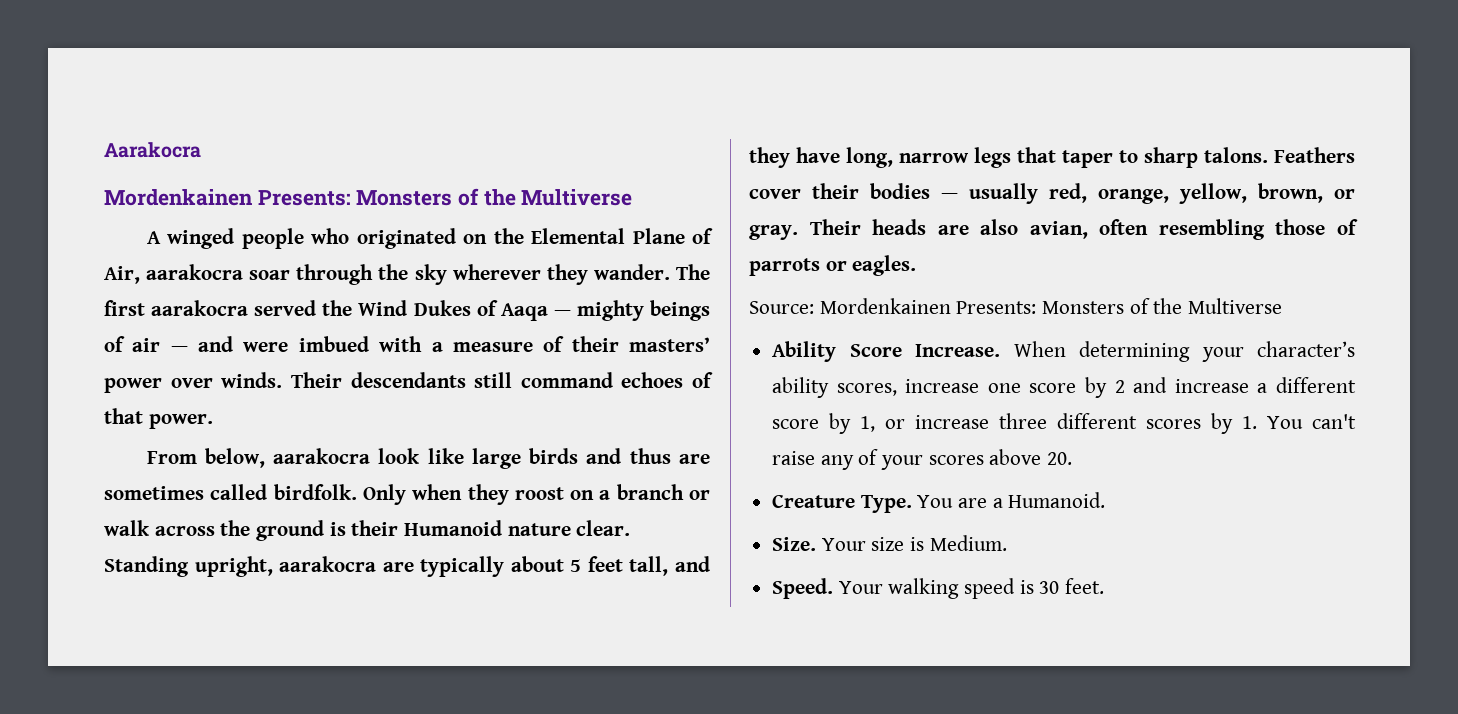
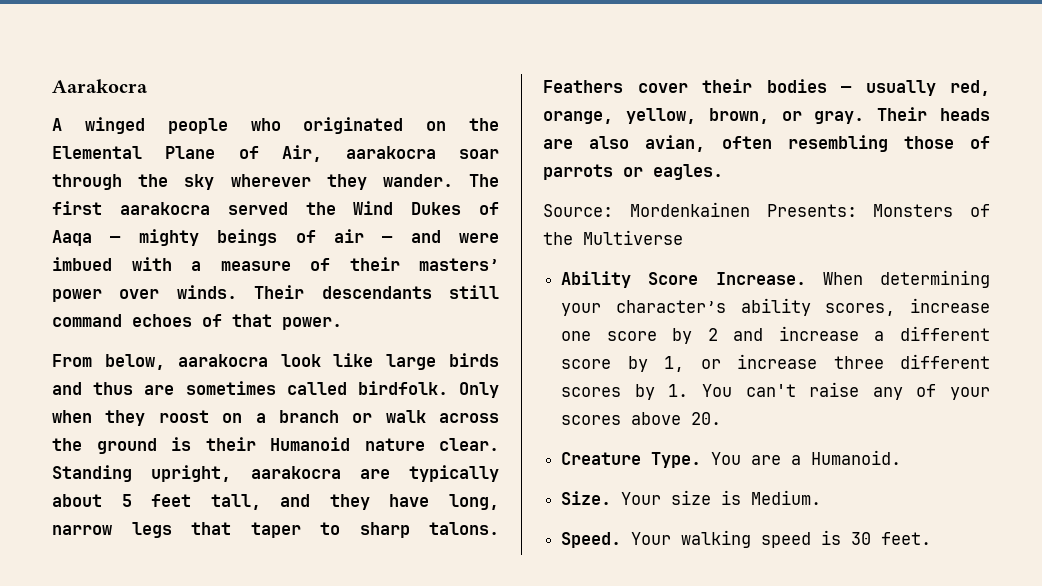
[104,188,633,206] // Mordenkainen Presents: Monsters of the Multiverse -> (148, 86) none

